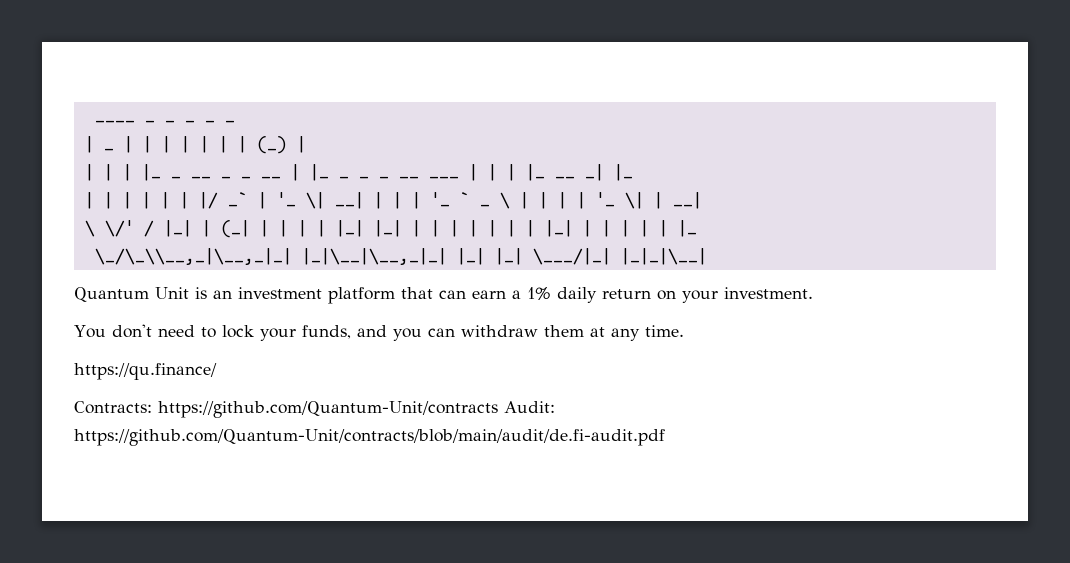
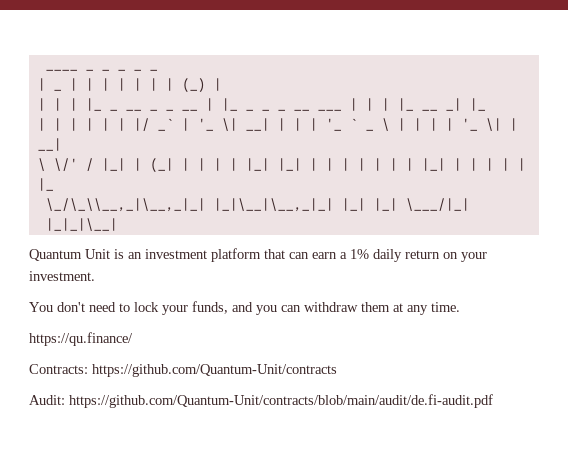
(498, 409) none -> (337, 370) //

